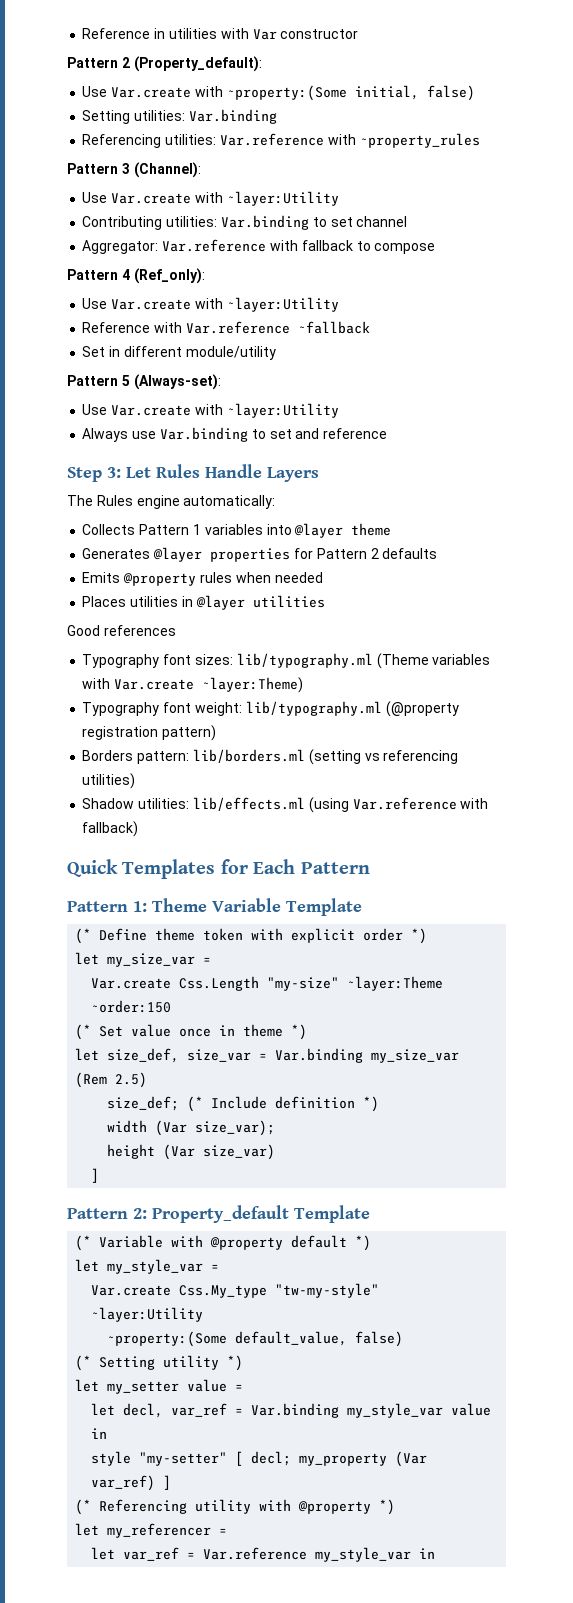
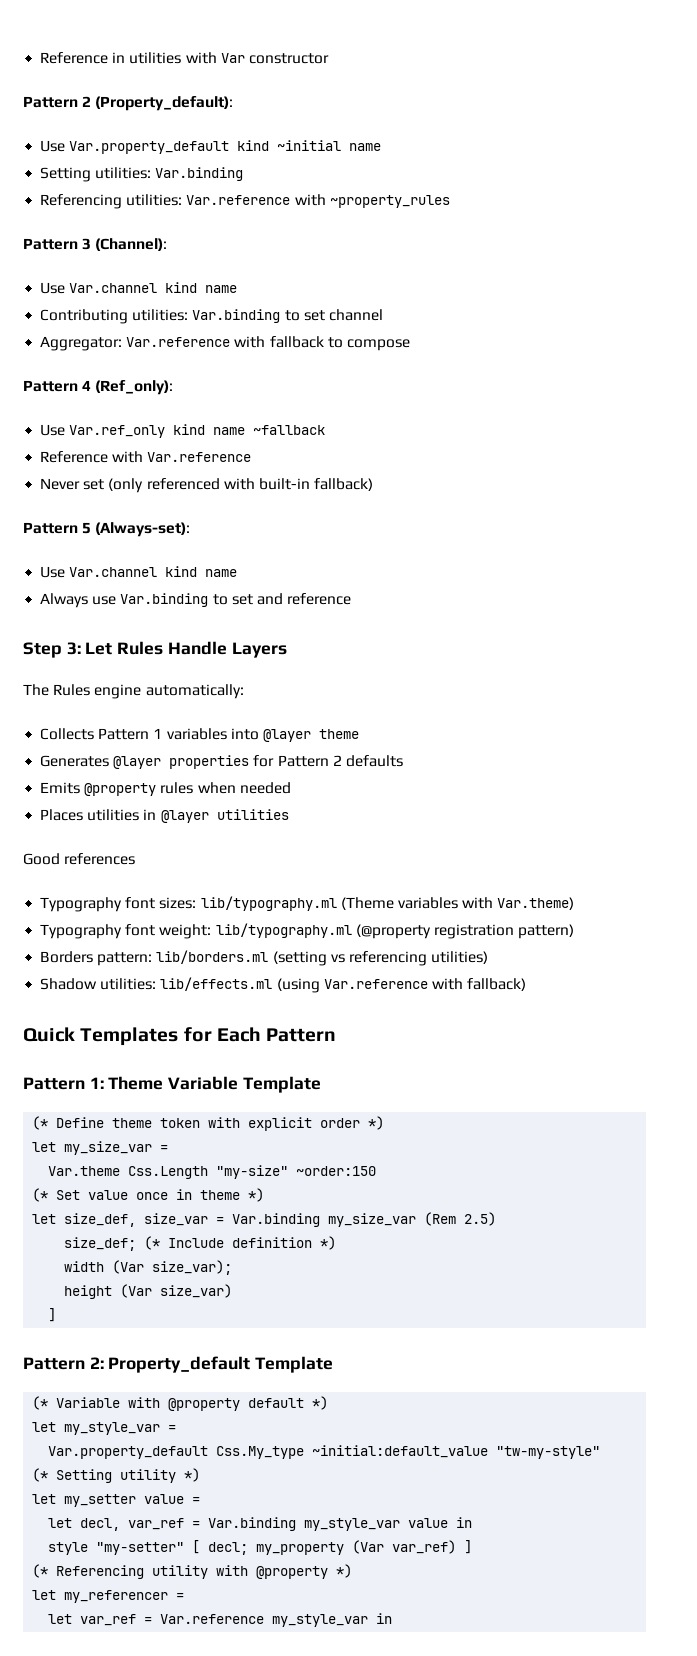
[111,85,475,101] Var.create with ~property:(Some initial, false) -> [69,140,382,154] Var.property_default kind ~initial name
[111,191,339,206] Var.create with ~layer:Utility -> [69,282,238,293] Var.channel kind name
[111,297,339,312] Var.create with ~layer:Utility -> [69,424,326,438] Var.ref_only kind name ~fallback
[297,321,370,334] [82,346,276,360] ~fallback // Set in different module/utility -> [40,478,374,493] // Never set (only referenced with built-in fallback)
[111,403,339,418] Var.create with ~layer:Utility -> [69,566,238,577] Var.channel kind name
[114,677,304,693] Var.create ~layer:Theme) -> [497,897,575,910] Var.theme)
[91,978,172,989] Var.create -> [48,1166,121,1176] Var.theme
[347,976,444,991] ~layer:Theme -> (289, 1172) none
[91,1283,380,1298] [91,1307,204,1322] [107,1331,404,1347] Var.create Css.My_type "tw-my-style" ~layer:Utility // ~property:(Some default_value, false) -> [48,1445,601,1459] Var.property_default Css.My_type ~initial:default_value "tw-my-style"

